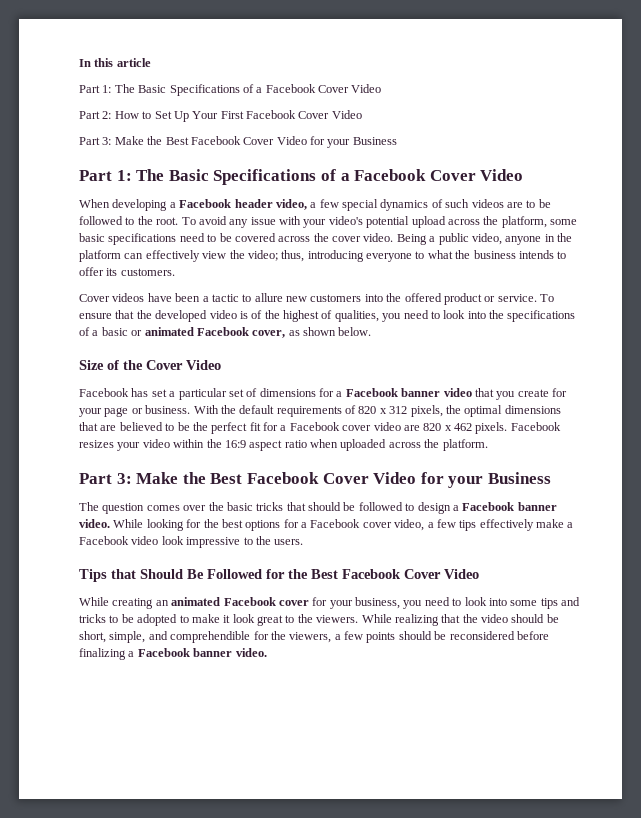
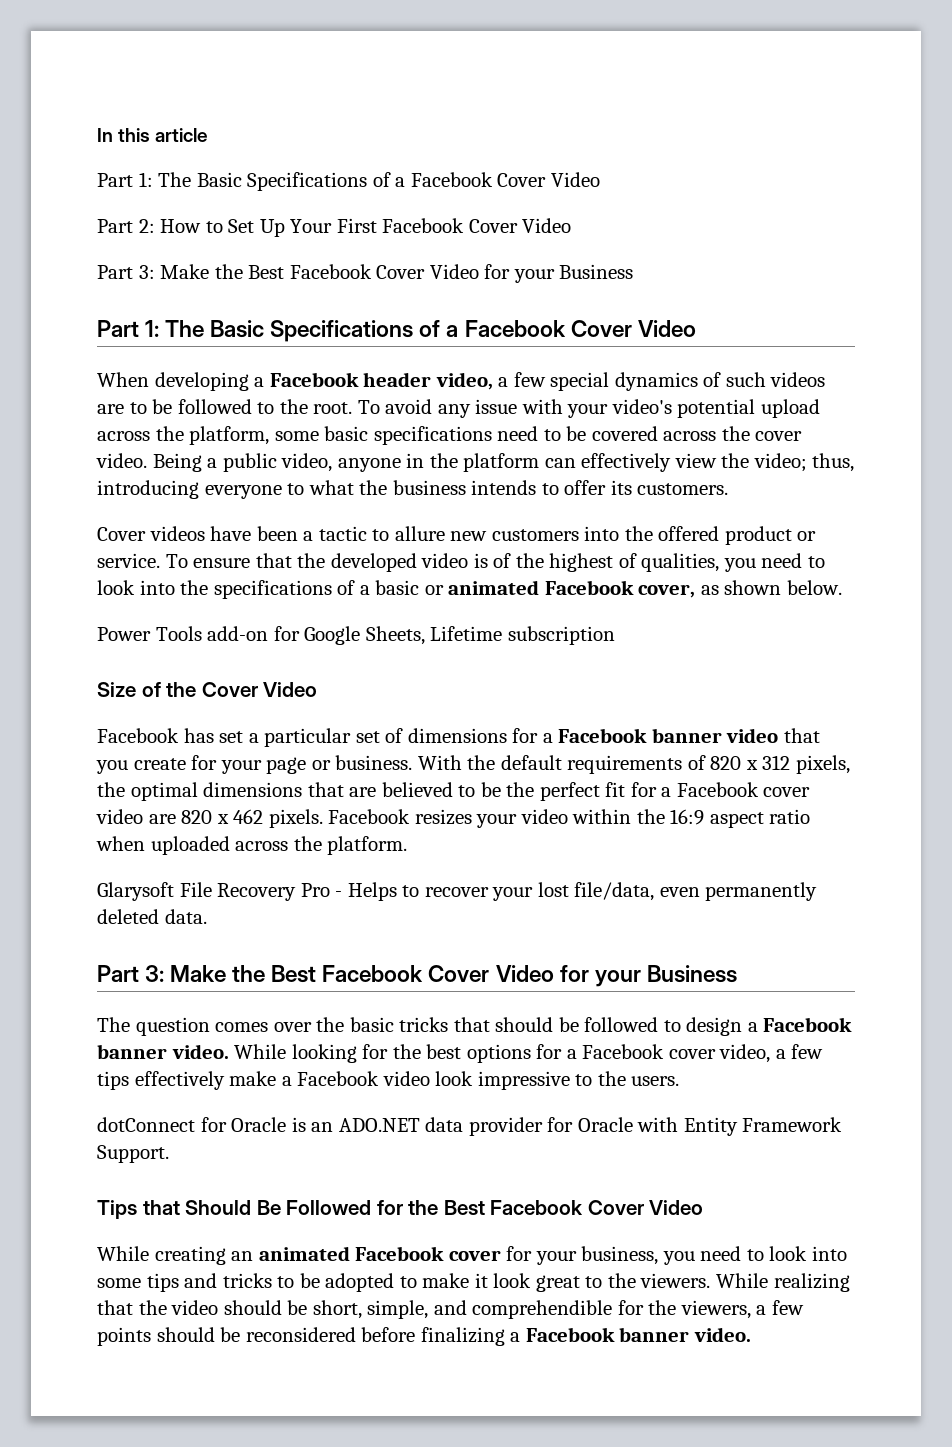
(372, 331) none -> [97,626,615,645] // Power Tools add-on for Google Sheets, Lifetime subscription
(488, 445) none -> [97,882,818,901] [97,909,207,924] // Glarysoft File Recovery Pro - Helps to recover your lost file/data, even permanently deleted data.
(304, 542) none -> [97,1117,843,1136] [97,1145,169,1163] // dotConnect for Oracle is an ADO.NET data provider for Oracle with Entity Framework Support.

